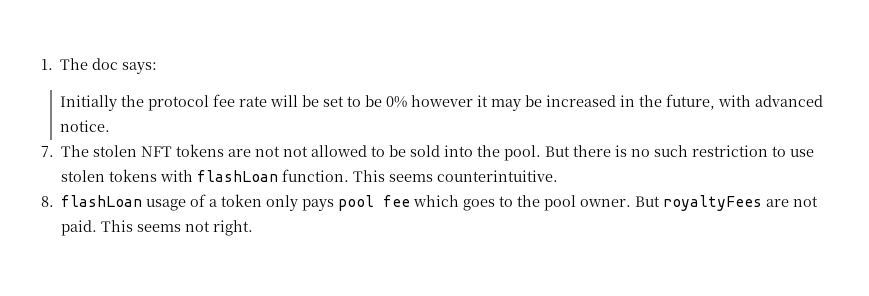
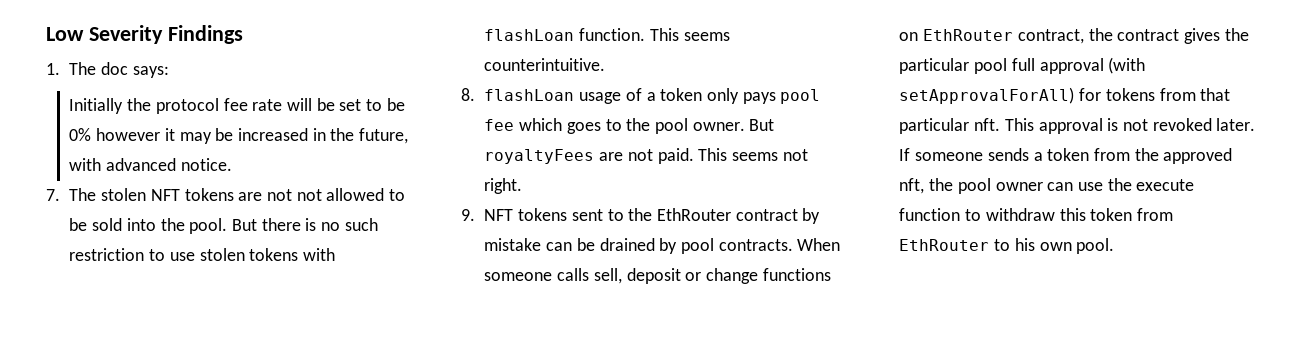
(41, 64) none -> [46,25,243,44] Low Severity Findings //
(254, 228) none -> [461,208,821,224] [484,238,841,254] [484,268,831,284] [899,28,1249,44] [899,57,1146,74] [899,87,1231,104] [899,118,1256,134] [899,148,1233,164] [899,178,1195,194] [899,208,1173,221] [899,238,1115,254] // 9. NFT tokens sent to the EthRouter contract by mistake can be drained by pool contracts. When someone calls sell, deposit or change functions on EthRouter contract, the contract gives the particular pool full approval (with setApprovalForAll) for tokens from that particular nft. This approval is not revoked later. If someone sends a token from the approved nft, the pool owner can use the execute function to withdraw this token from EthRouter to his own pool.

